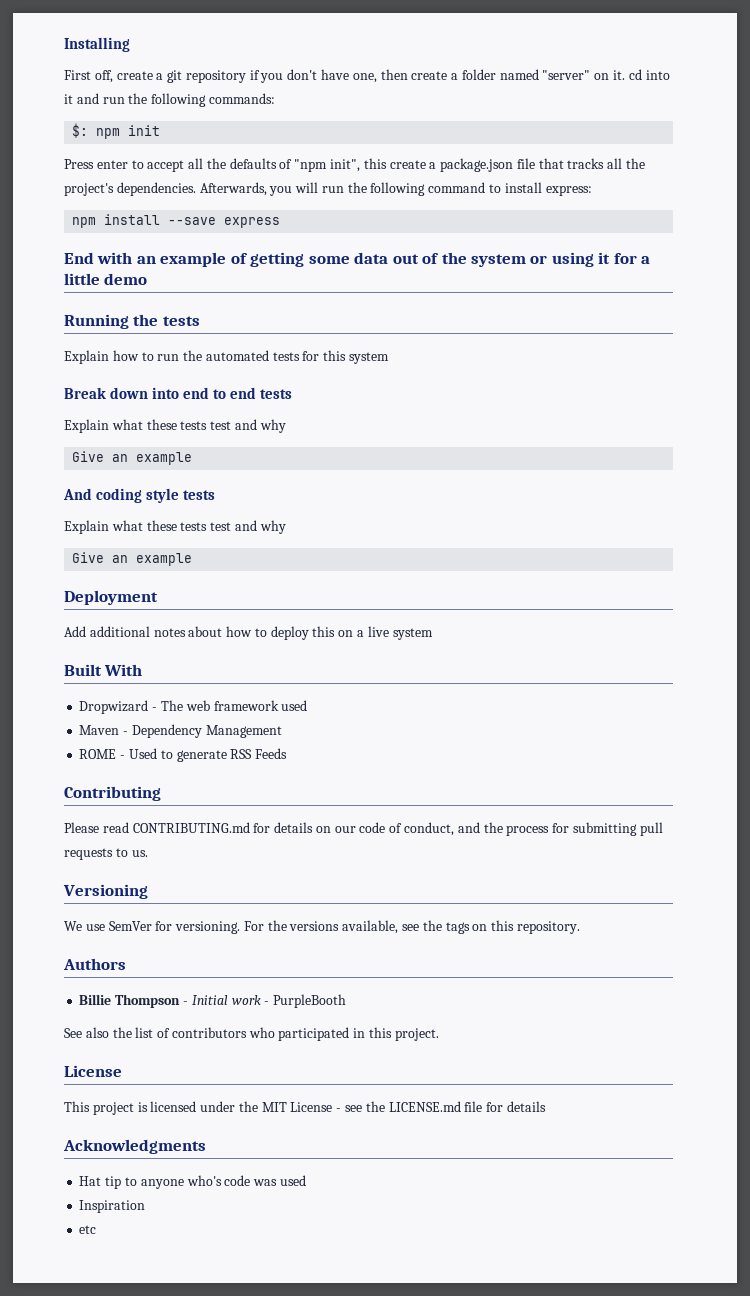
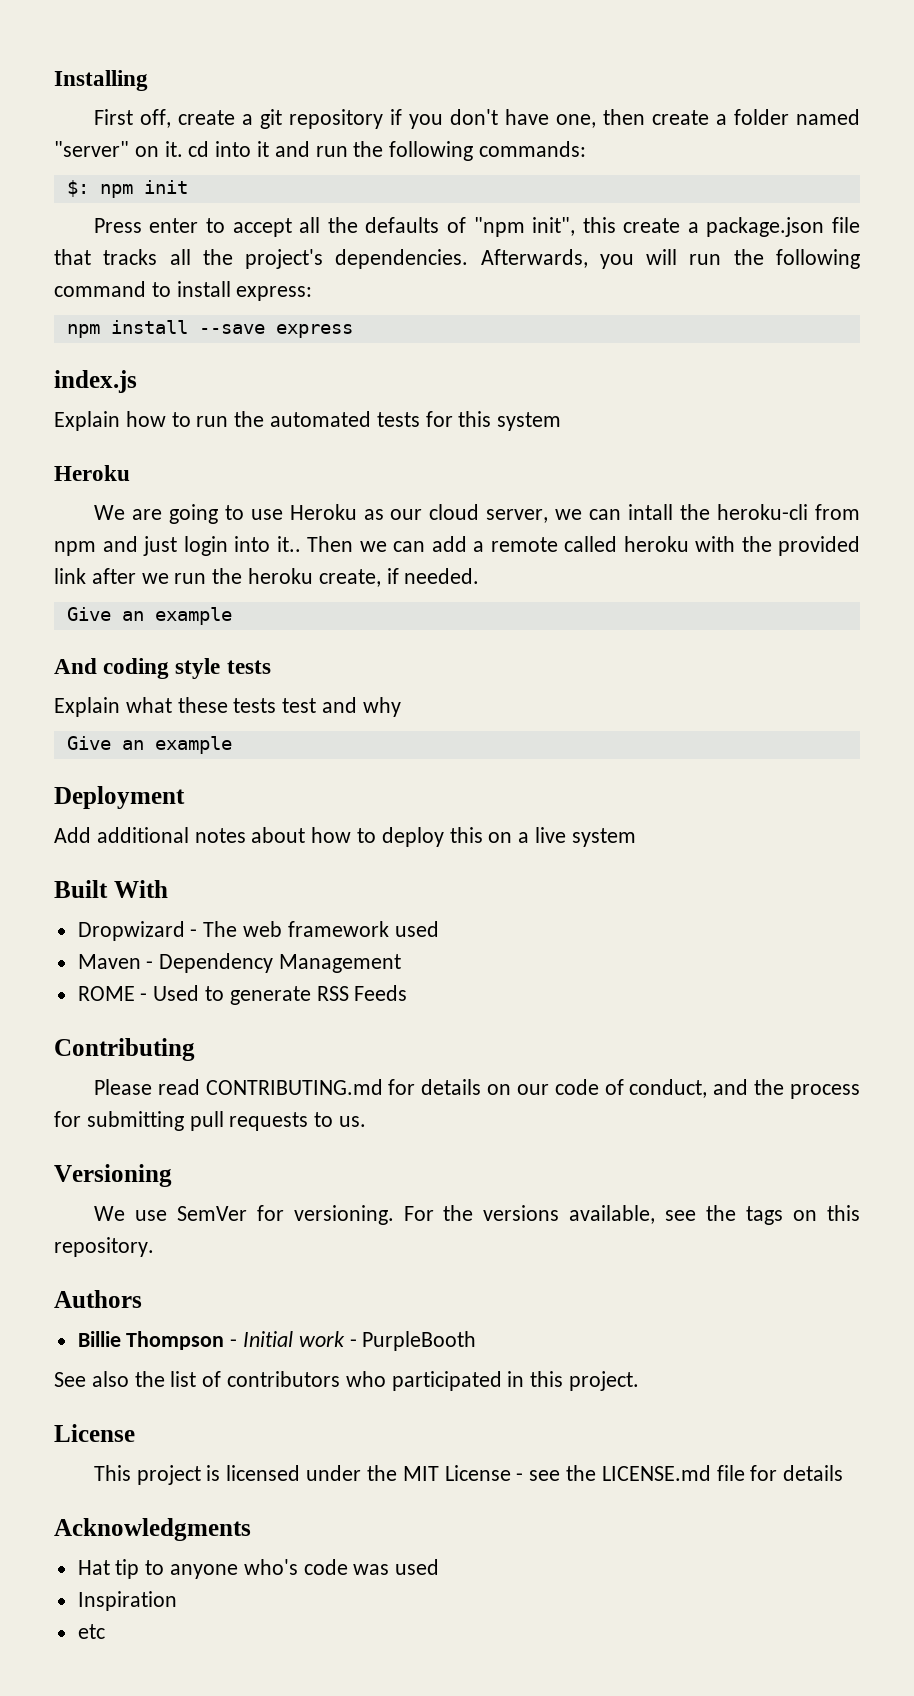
[64,252,651,267] [64,273,148,285] [64,314,200,329] End with an example of getting some data out of the system or using it for a little demo // Running the tests -> [54,370,137,393] index.js
[64,387,293,399] [64,419,286,433] Break down into end to end tests // Explain what these tests test and why -> [54,465,130,481] [93,504,861,524] [54,536,860,556] [54,568,480,587] Heroku // We are going to use Heroku as our cloud server, we can intall the heroku-cli from npm and just login into it.. Then we can add a remote called heroku with the provided link after we run the heroku create, if needed.

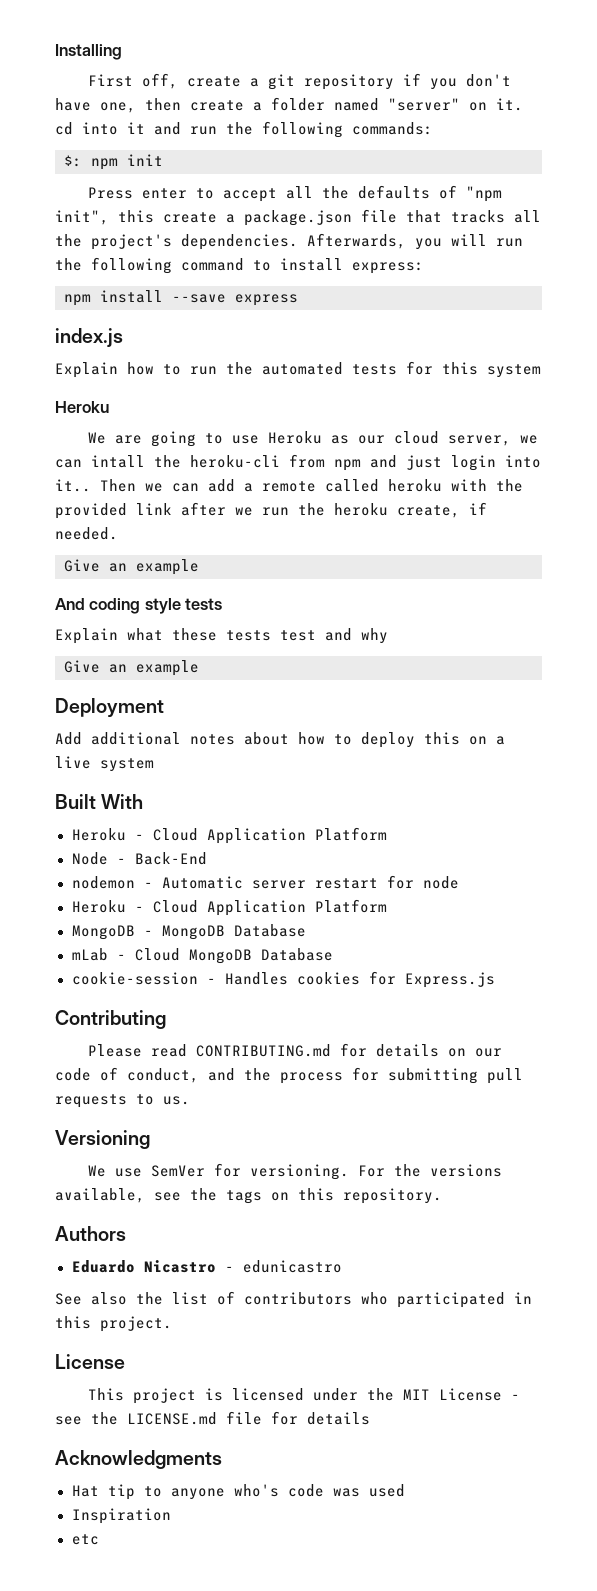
[77,921,439,941] [77,953,402,973] [77,985,408,1005] Dropwizard - The web framework used // Maven - Dependency Management // ROME - Used to generate RSS Feeds -> [71,827,387,844] [71,852,207,865] [71,875,459,889] [71,899,387,916] [71,924,306,940] [71,948,333,964] [71,971,495,988] Heroku - Cloud Application Platform // Node - Back-End // nodemon - Automatic server restart for node // Heroku - Cloud Application Platform // MongoDB - MongoDB Database // mLab - Cloud MongoDB Database // cookie-session - Handles cookies for Express.js
[77,1331,477,1351] Billie Thompson - Initial work - PurpleBooth -> [71,1260,342,1273] Eduardo Nicastro - edunicastro

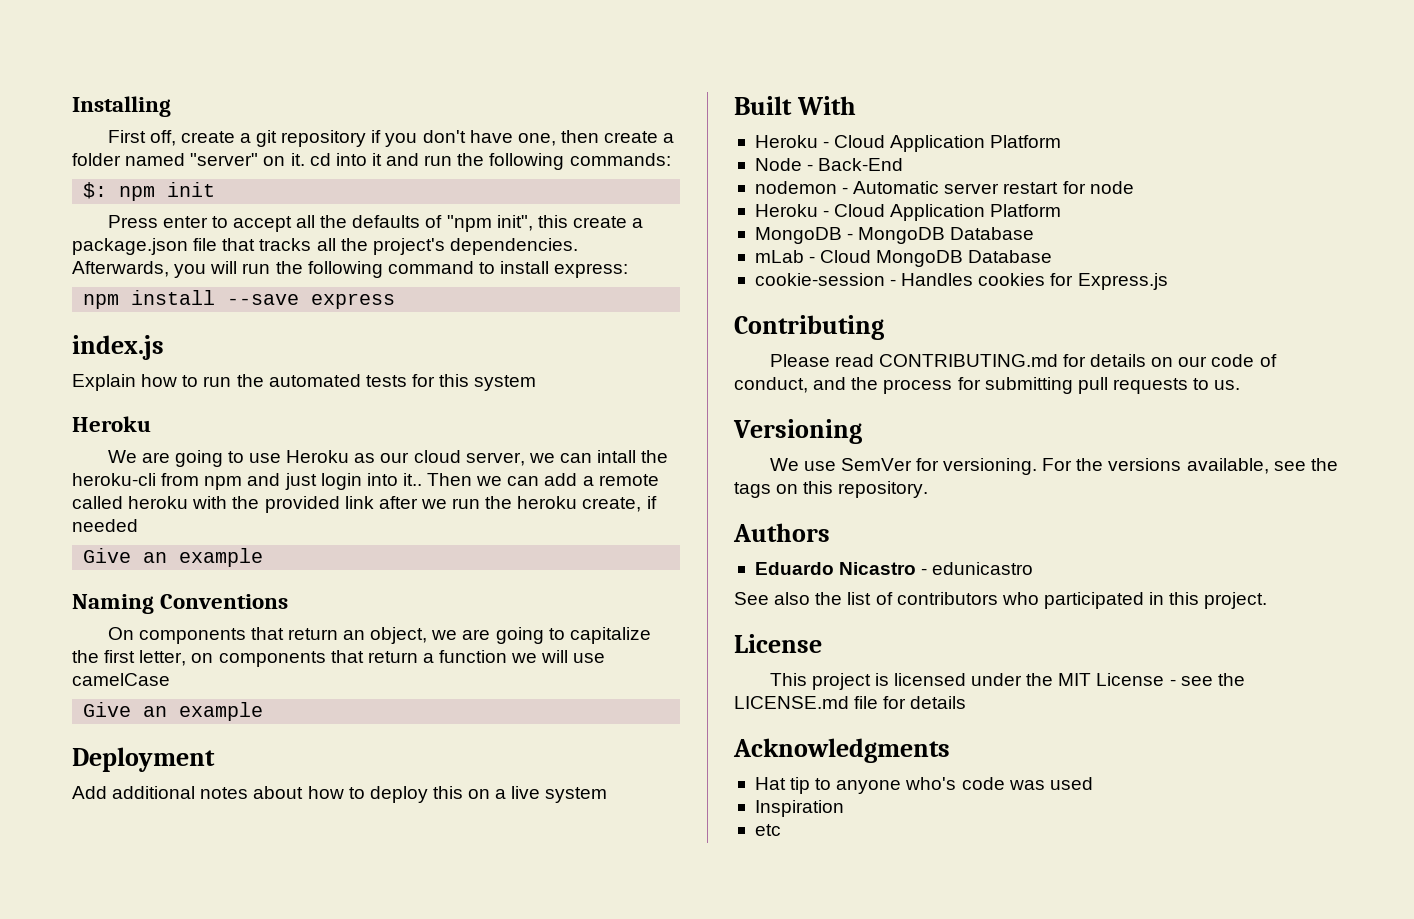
[55,527,118,540] [64,559,199,575] [55,598,223,614] [55,628,388,644] needed. // Give an example // And coding style tests // Explain what these tests test and why -> [72,519,138,532] [83,548,264,567] [72,594,289,614] [107,627,651,644] [72,650,606,667] [72,673,170,686] needed // Give an example // Naming Conventions // On components that return an object, we are going to capitalize the first letter, on components that return a function we will use camelCase

